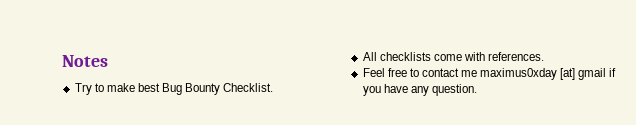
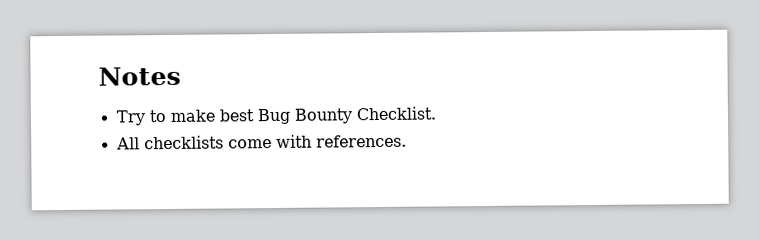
[362,68,617,80] [362,84,477,96] // Feel free to contact me maximus0xday [at] gmail if you have any question. -> (407, 141) none

